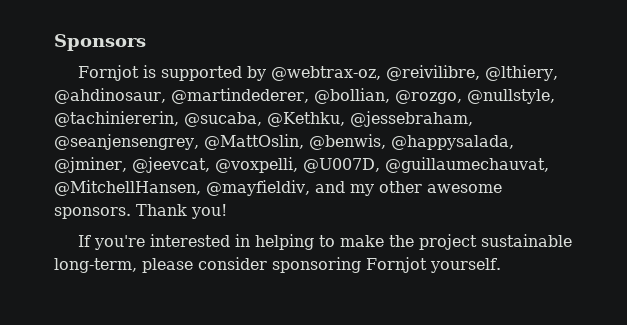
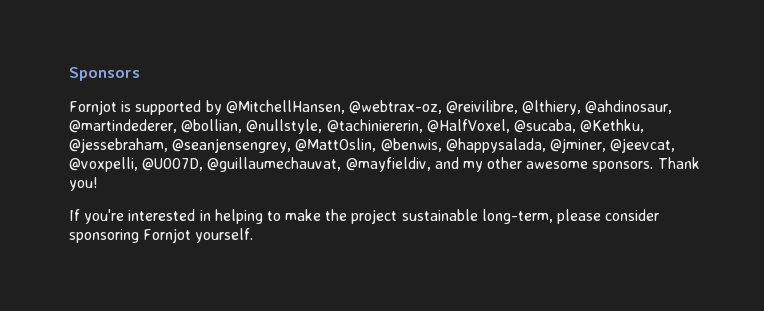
(266, 73) none -> [225,100,345,114] @MitchellHansen,
[394,90,462,104] @rozgo, -> (243, 126) none
(179, 119) none -> [426,119,510,133] @HalfVoxel,
[54,180,201,196] @MitchellHansen, -> (342, 164) none

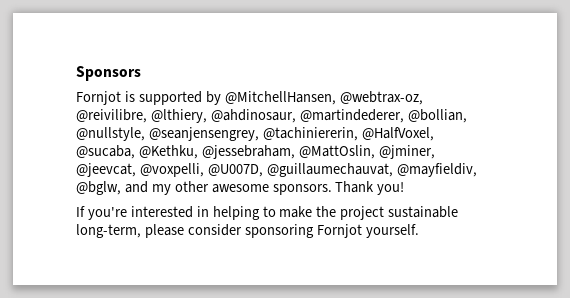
(323, 126) none -> [148,127,259,141] @seanjensengrey,
[172,138,546,153] @seanjensengrey, @MattOslin, @benwis, @happysalada, -> [298,145,375,159] @MattOslin,
(431, 164) none -> [76,181,121,195] @bglw,

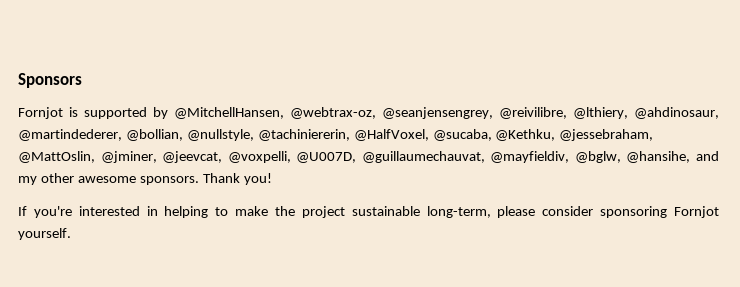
(423, 98) none -> [382,107,493,119] @seanjensengrey,
[148,127,259,141] @seanjensengrey, -> (254, 135) none
(121, 188) none -> [626,151,691,163] @hansihe,

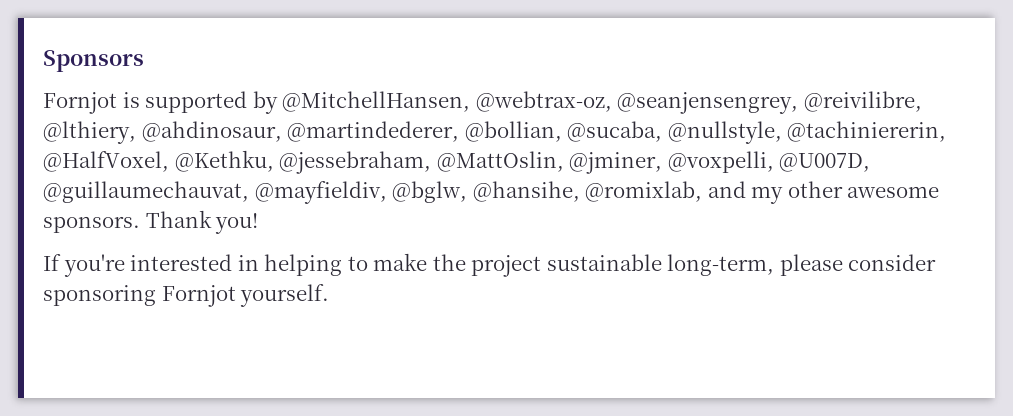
(183, 135) none -> [567,121,663,142] @sucaba,
[432,129,492,141] @sucaba, -> (169, 161) none
[162,151,223,163] @jeevcat, -> (663, 163) none
(691, 157) none -> [585,181,703,202] @romixlab,

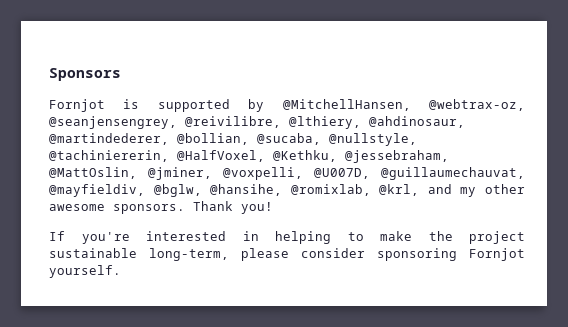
(703, 191) none -> [379,184,420,196] @krl,

